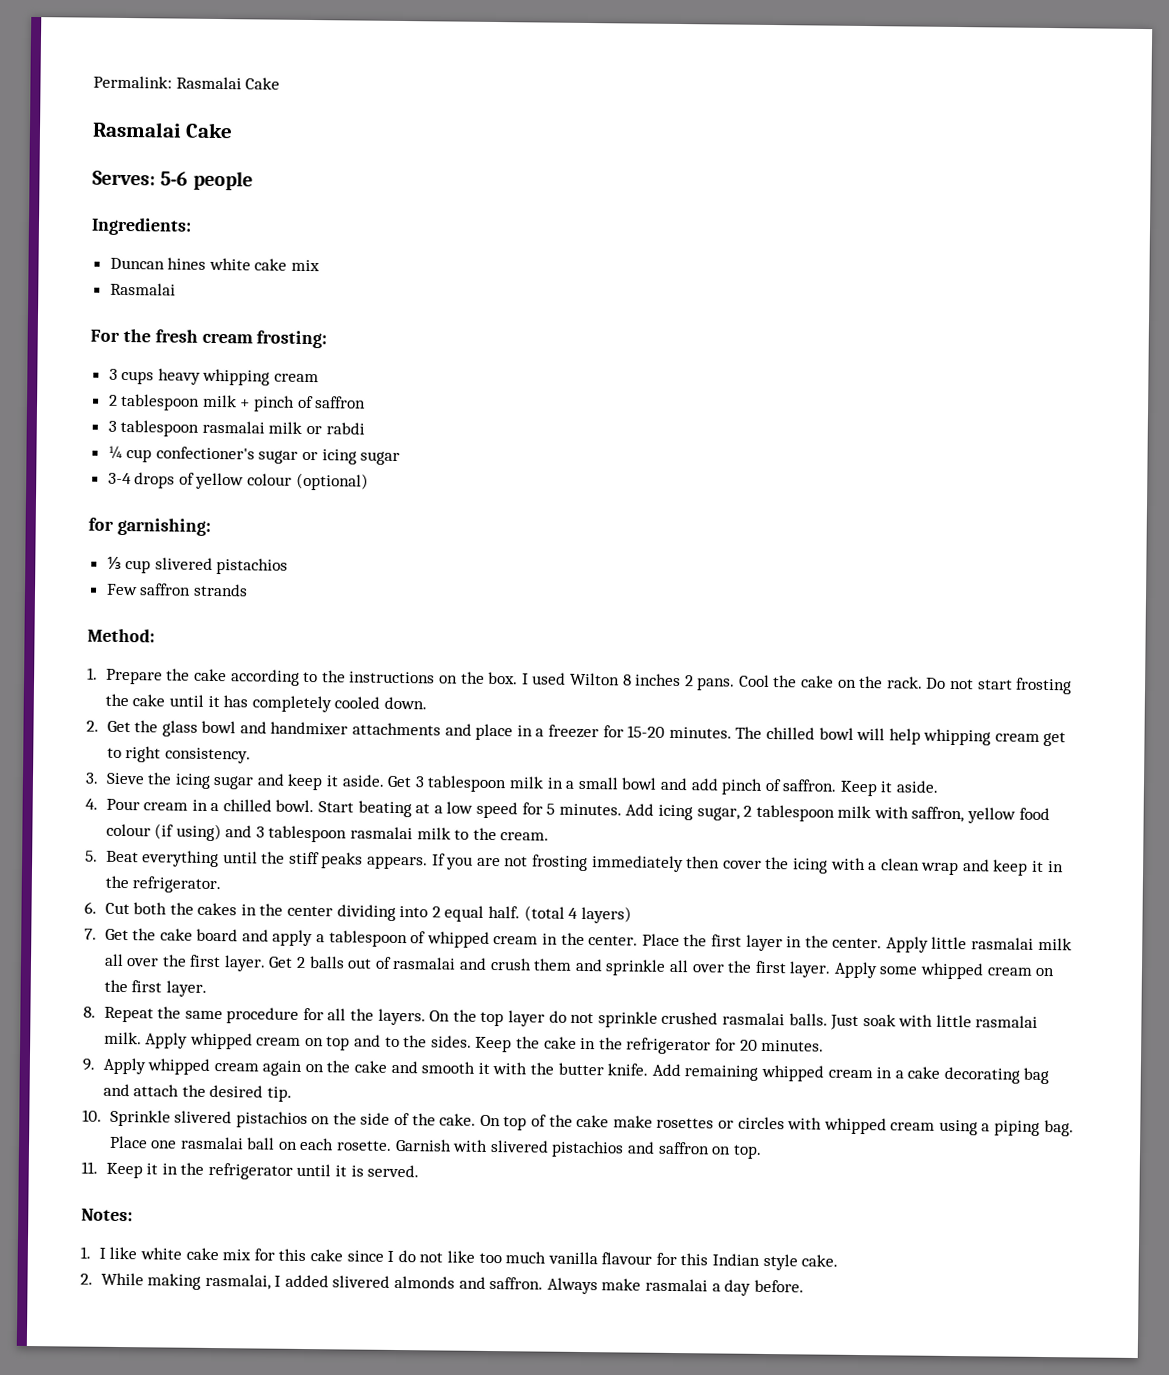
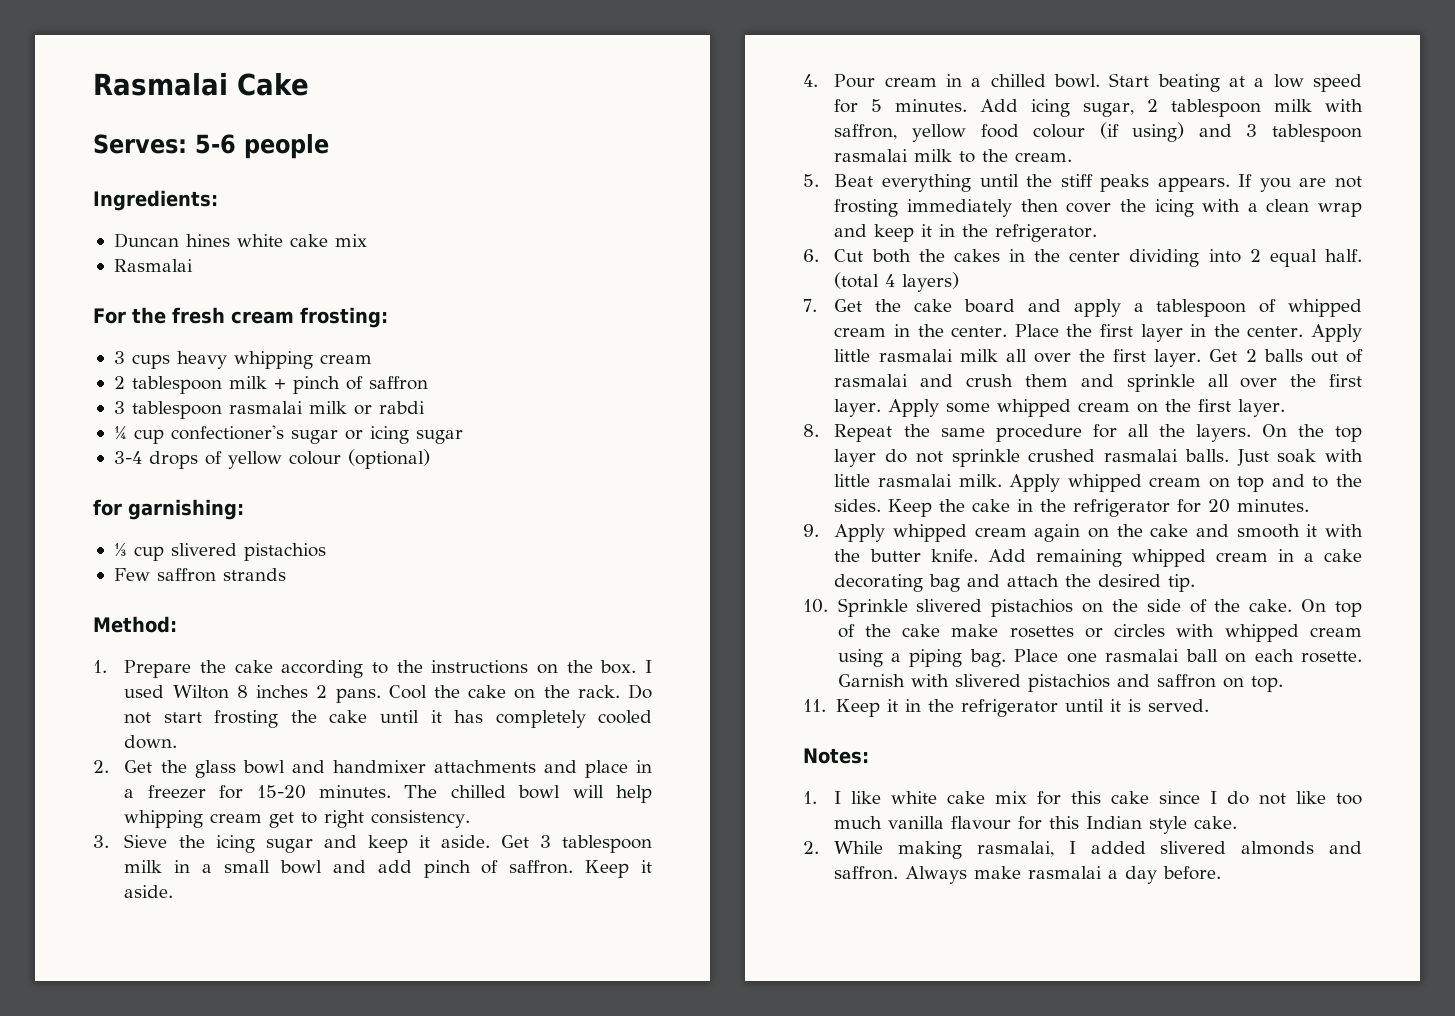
[93,75,281,90] Permalink: Rasmalai Cake // -> (93, 84) none

